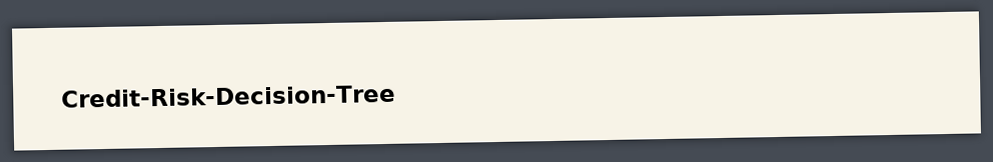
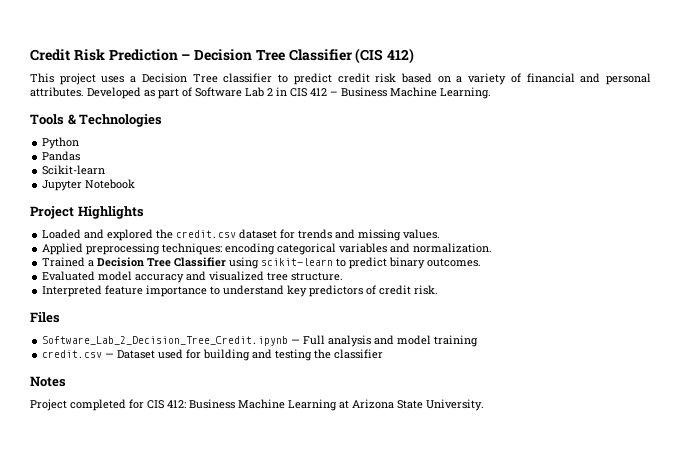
[61,84,396,108] Credit-Risk-Decision-Tree -> [30,48,415,64] [30,73,651,85] [30,87,491,99] [30,114,163,127] [42,137,80,149] [42,151,81,161] [42,165,106,175] [42,179,136,191] [30,206,144,219] [42,229,441,241] [42,243,493,255] [42,257,482,269] [42,271,344,283] [42,285,439,297] [30,312,60,323] [42,335,479,347] [42,349,384,361] [30,376,66,387] [30,399,484,411] Credit Risk Prediction – Decision Tree Classifier (CIS 412) // This project uses a Decision Tree classifier to predict credit risk based on a variety of financial and personal attributes. Developed as part of Software Lab 2 in CIS 412 – Business Machine Learning. // Tools & Technologies // Python // Pandas // Scikit-learn // Jupyter Notebook // Project Highlights // Loaded and explored the credit.csv dataset for trends and missing values. // Applied preprocessing techniques: encoding categorical variables and normalization. // Trained a Decision Tree Classifier using scikit-learn to predict binary outcomes. // Evaluated model accuracy and visualized tree structure. // Interpreted feature importance to understand key predictors of credit risk. // Files // Software_Lab_2_Decision_Tree_Credit.ipynb — Full analysis and model training // credit.csv — Dataset used for building and testing the classifier // Notes // Project completed for CIS 412: Business Machine Learning at Arizona State University.

